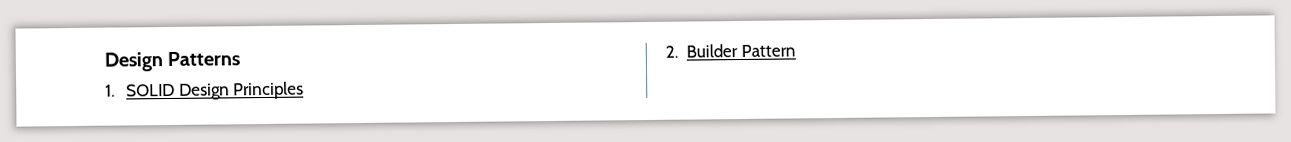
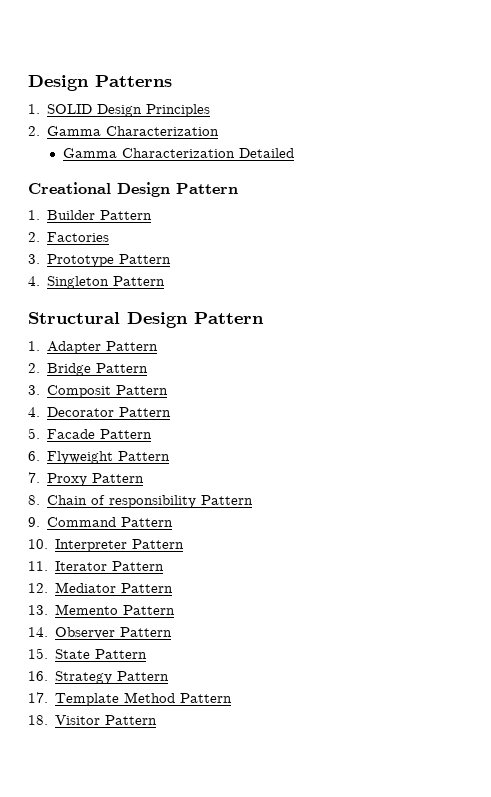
[686,44,739,58] Builder -> [47,126,220,136] [62,148,294,158] [28,182,238,197] [28,210,153,220] [28,232,110,242] [28,254,172,267] [28,276,166,289] [28,312,264,328] [28,341,159,354] [28,363,149,376] [28,385,169,398] [28,407,172,417] [28,428,153,439] [28,451,171,464] [28,472,145,486] [28,495,254,508] [28,517,174,527] [28,539,185,552] [28,561,165,571] [28,582,174,593] [28,604,176,615] [28,627,173,639] [28,648,148,659] [28,671,170,684] [28,692,233,706] [28,715,101,725] Gamma Characterization // Gamma Characterization Detailed // Creational Design Pattern // 1. Builder Pattern // 2. Factories // 3. Prototype Pattern // 4. Singleton Pattern // Structural Design Pattern // 1. Adapter Pattern // 2. Bridge Pattern // 3. Composit Pattern // 4. Decorator Pattern // 5. Facade Pattern // 6. Flyweight Pattern // 7. Proxy Pattern // 8. Chain of responsibility Pattern // 9. Command Pattern // 10. Interpreter Pattern // 11. Iterator Pattern // 12. Mediator Pattern // 13. Memento Pattern // 14. Observer Pattern // 15. State Pattern // 16. Strategy Pattern // 17. Template Method Pattern // 18. Visitor

